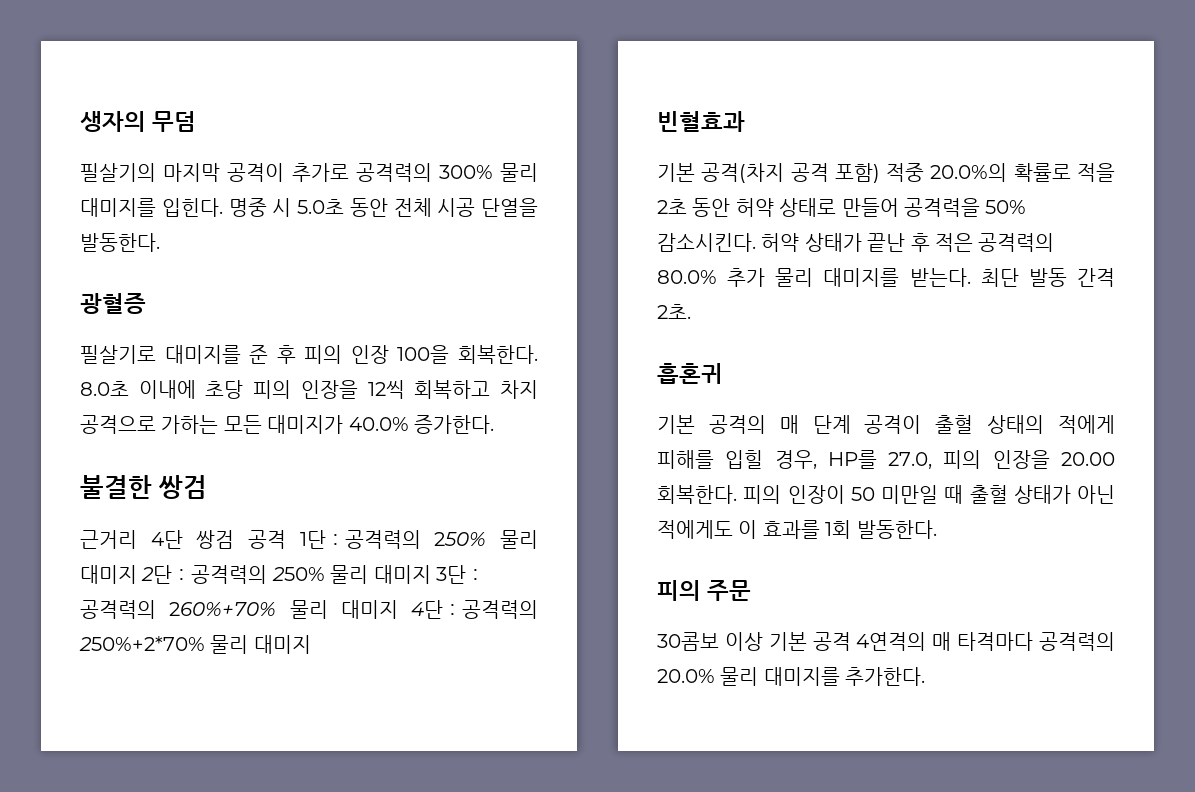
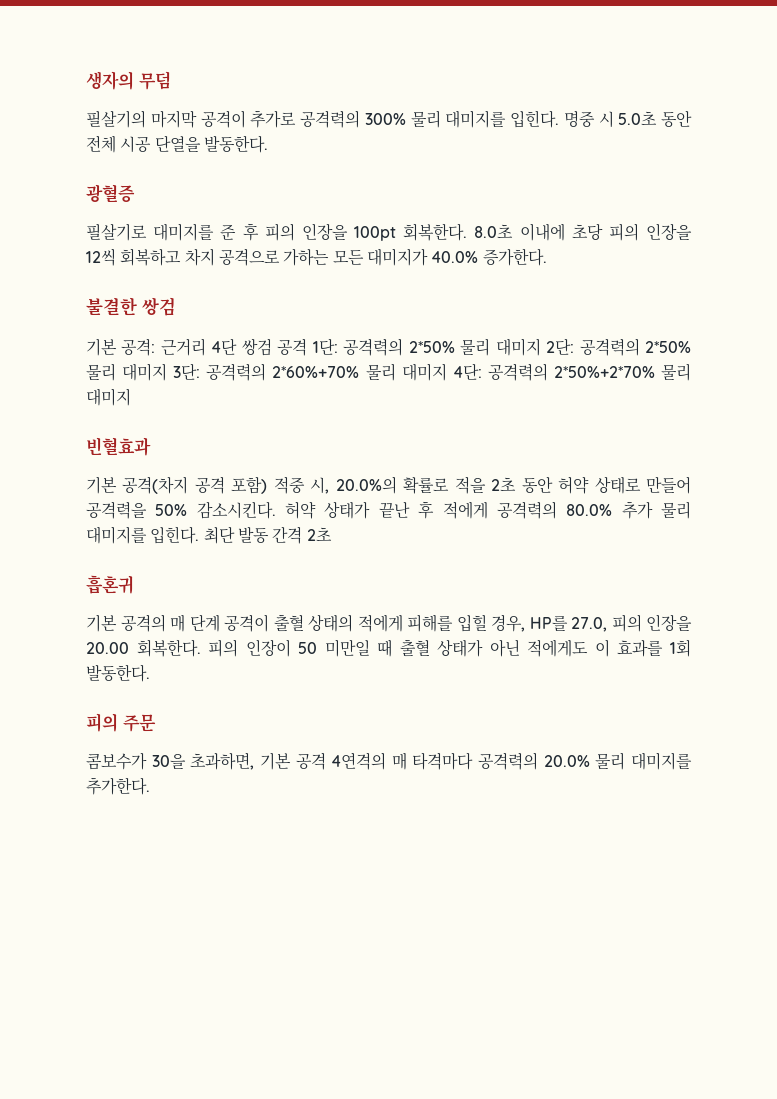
[350,345,450,364] 인장 100을 -> [301,223,396,241] 인장을 100pt
(207, 487) none -> [86,338,156,356] 기본 공격:
[299,530,538,549] [80,565,485,584] [80,600,538,619] [79,636,205,651] 1단：공격력의 250% 물리 대미지 2단：공격력의 250% 물리 대미지 3단：공격력의 260%+70% 물리 대미지 4단：공격력의 250%+2*70% -> [312,338,691,356] [86,363,655,381] 1단: 공격력의 2*50% 물리 대미지 2단: 공격력의 2*50% 물리 대미지 3단: 공격력의 2*60%+70% 물리 대미지 4단: 공격력의 2*50%+2*70%
(925, 172) none -> [310,477,330,494] 시,
[935,233,973,252] 적은 -> [442,501,488,519] 적에게
[909,268,971,287] 받는다. -> [150,526,200,544] 입힌다.
[657,304,691,319] 2초. -> [306,527,332,542] 2초
[657,632,763,651] 30콤보 이상 -> [86,752,255,770] 콤보수가 30을 초과하면,

